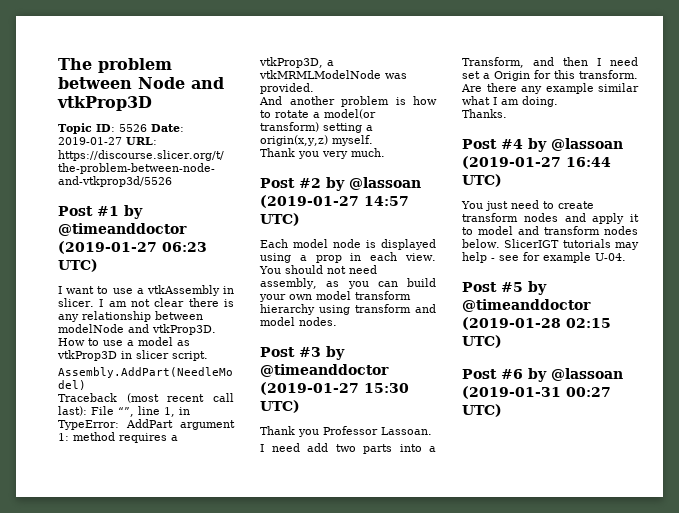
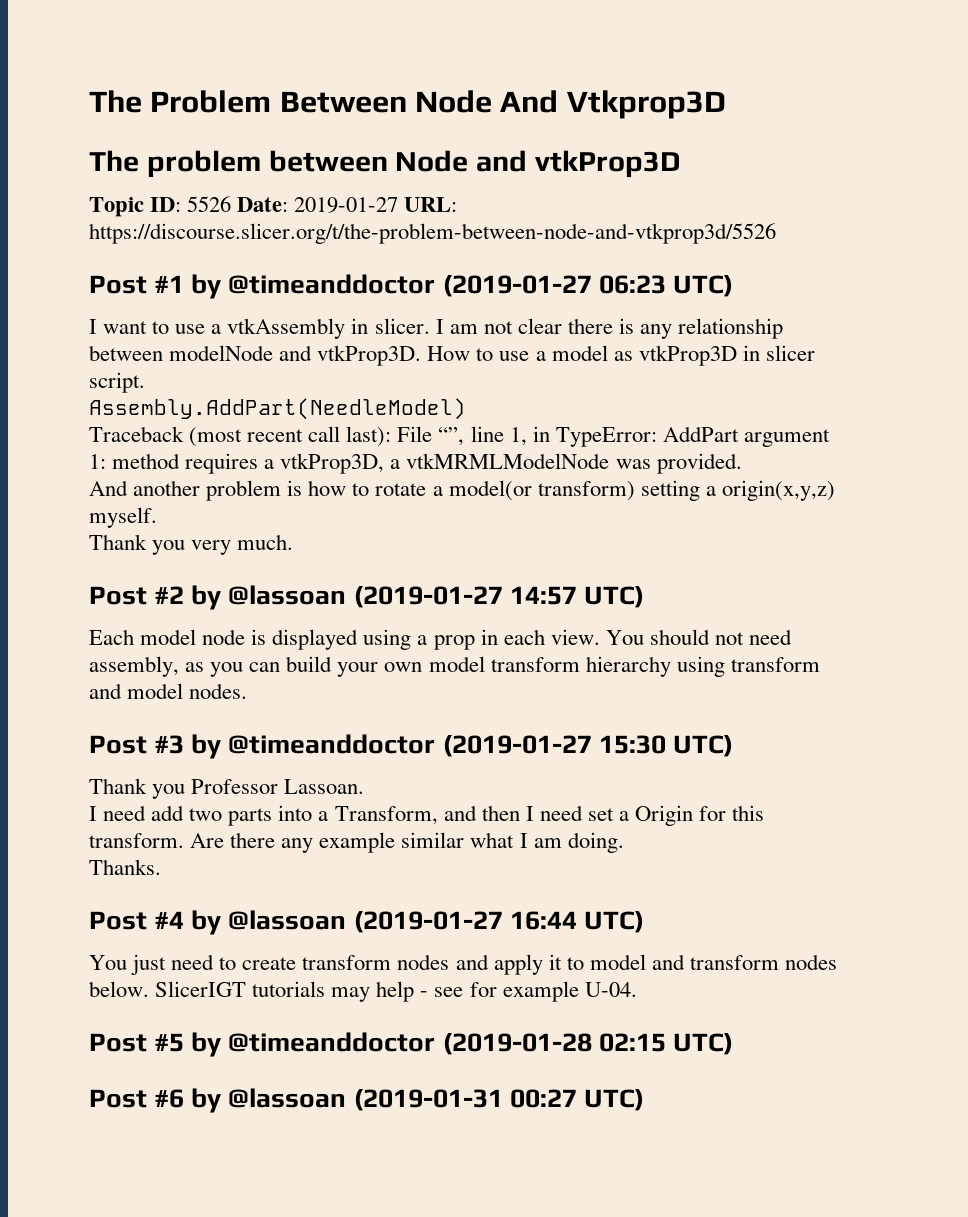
[58,58,92,70] The -> [89,90,726,119] [89,150,139,172] The Problem Between Node And Vtkprop3D // The

